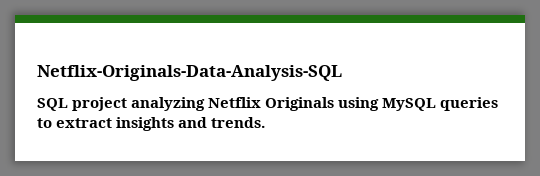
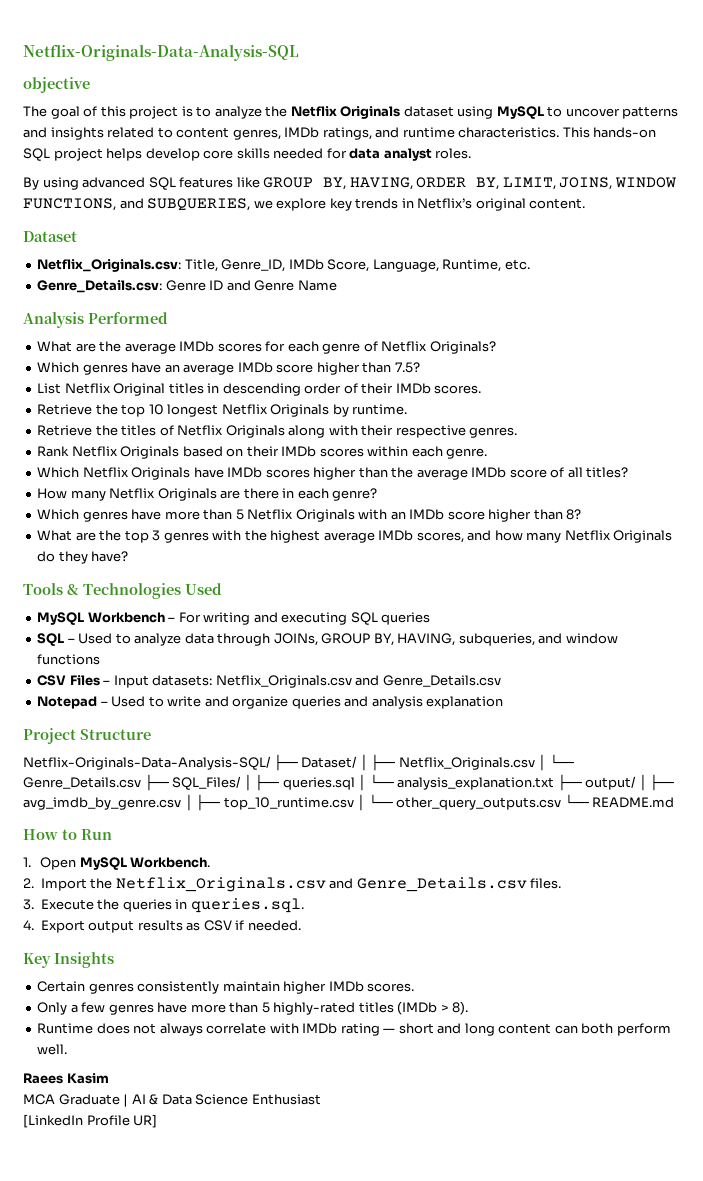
[37,97,499,111] [37,117,266,131] SQL project analyzing Netflix Originals using MySQL queries to extract insights and trends. -> [23,77,90,93] [23,106,679,119] [23,127,657,140] [23,148,472,161] [23,177,676,190] [23,198,586,211] [23,231,77,242] [37,259,530,272] [37,280,337,293] [23,312,168,328] [37,341,496,354] [37,362,420,375] [37,383,482,396] [37,404,408,417] [37,425,518,438] [37,446,488,459] [37,467,629,480] [37,488,378,501] [37,509,582,522] [37,530,673,543] [37,551,129,564] [23,583,222,599] [37,612,431,625] [37,633,618,646] [37,654,101,665] [37,675,501,688] [37,696,504,709] [23,728,151,744] [23,754,574,771] [23,774,675,791] [23,794,675,811] [23,829,112,840] [23,857,211,870] [23,877,562,892] [23,898,304,913] [23,920,301,933] [23,952,114,968] [37,981,415,994] [37,1001,469,1015] [37,1023,671,1036] [37,1044,68,1055] [23,1073,109,1084] [23,1094,321,1107] [23,1114,158,1128] objective // The goal of this project is to analyze the Netflix Originals dataset using MySQL to uncover patterns and insights related to content genres, IMDb ratings, and runtime characteristics. This hands-on SQL project helps develop core skills needed for data analyst roles. // By using advanced SQL features like GROUP BY, HAVING, ORDER BY, LIMIT, JOINS, WINDOW FUNCTIONS, and SUBQUERIES, we explore key trends in Netflix’s original content. // Dataset // Netflix_Originals.csv: Title, Genre_ID, IMDb Score, Language, Runtime, etc. // Genre_Details.csv: Genre ID and Genre Name // Analysis Performed // What are the average IMDb scores for each genre of Netflix Originals? // Which genres have an average IMDb score higher than 7.5? // List Netflix Original titles in descending order of their IMDb scores. // Retrieve the top 10 longest Netflix Originals by runtime. // Retrieve the titles of Netflix Originals along with their respective genres. // Rank Netflix Originals based on their IMDb scores within each genre. // Which Netflix Originals have IMDb scores higher than the average IMDb score of all titles? // How many Netflix Originals are there in each genre? // Which genres have more than 5 Netflix Originals with an IMDb score higher than 8? // What are the top 3 genres with the highest average IMDb scores, and how many Netflix Originals do they have? // Tools & Technologies Used // MySQL Workbench – For writing and executing SQL queries // SQL – Used to analyze data through JOINs, GROUP BY, HAVING, subqueries, and window functions // CSV Files – Input datasets: Netflix_Originals.csv and Genre_Details.csv // Notepad – Used to write and organize queries and analysis explanation // Project Structure // Netflix-Originals-Data-Analysis-SQL/ ├── Dataset/ │ ├── Netflix_Originals.csv │ └── Genre_Details.csv ├── SQL_Files/ │ ├── queries.sql │ └── analysis_explanation.txt ├── output/ │ ├── avg_imdb_by_genre.csv │ ├── top_10_runtime.csv │ └── other_query_outputs.csv └── README.md // How to Run // 1. Open MySQL Workbench. // 2. Import the Netflix_Originals.csv and Genre_Details.csv files. // 3. Execute the queries in queries.sql. // 4. Export output results as CSV if needed. // Key Insights // Certain genres consistently maintain higher IMDb scores. // Only a few genres have more than 5 highly-rated titles (IMDb > 8). // Runtime does not always correlate with IMDb rating — short and long content can both perform well. // Raees Kasim // MCA Graduate | AI & Data Science Enthusiast // [LinkedIn Profile UR]

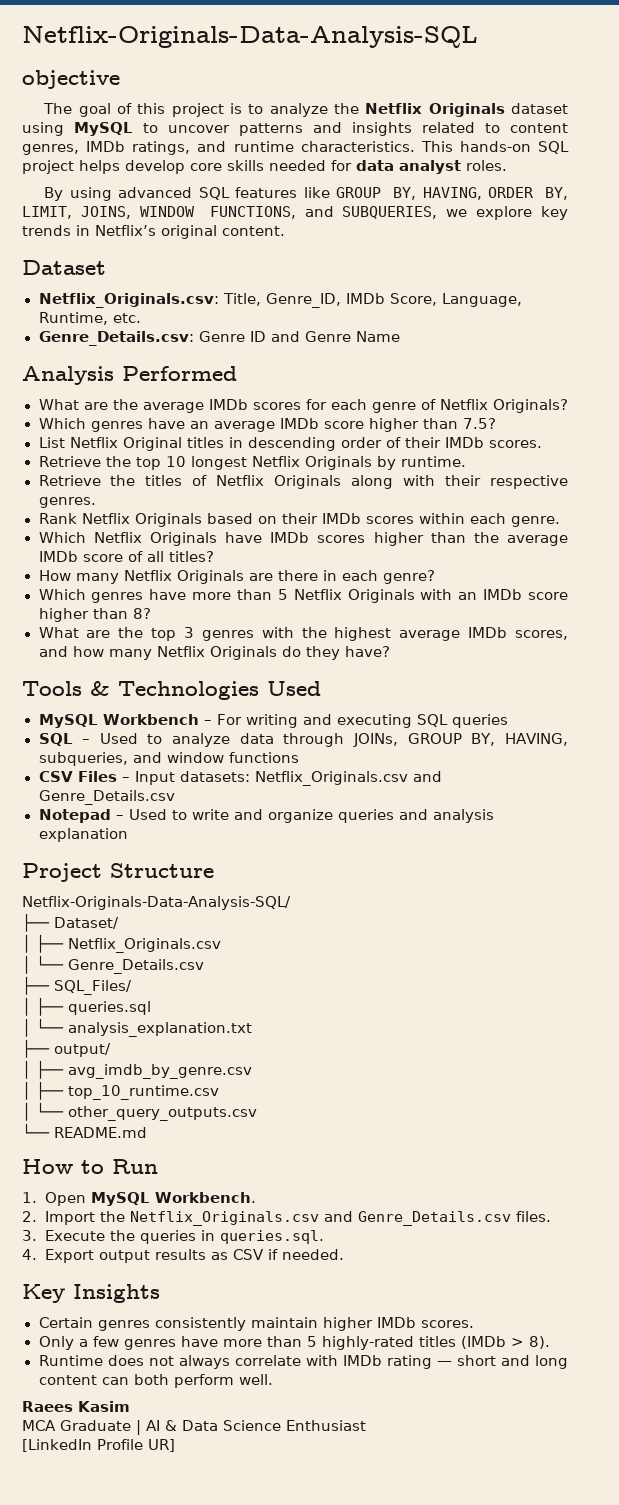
(271, 763) none -> (291, 903) //
(358, 762) none -> (119, 923) //
(535, 763) none -> (221, 945) //
(141, 783) none -> (204, 966) //
(242, 783) none -> (132, 987) //
(355, 783) none -> (151, 1008) //
(555, 783) none -> (252, 1029) //
(637, 783) none -> (111, 1050) //
(181, 803) none -> (252, 1071) //
(354, 803) none -> (219, 1092) //
(562, 803) none -> (257, 1113) //

